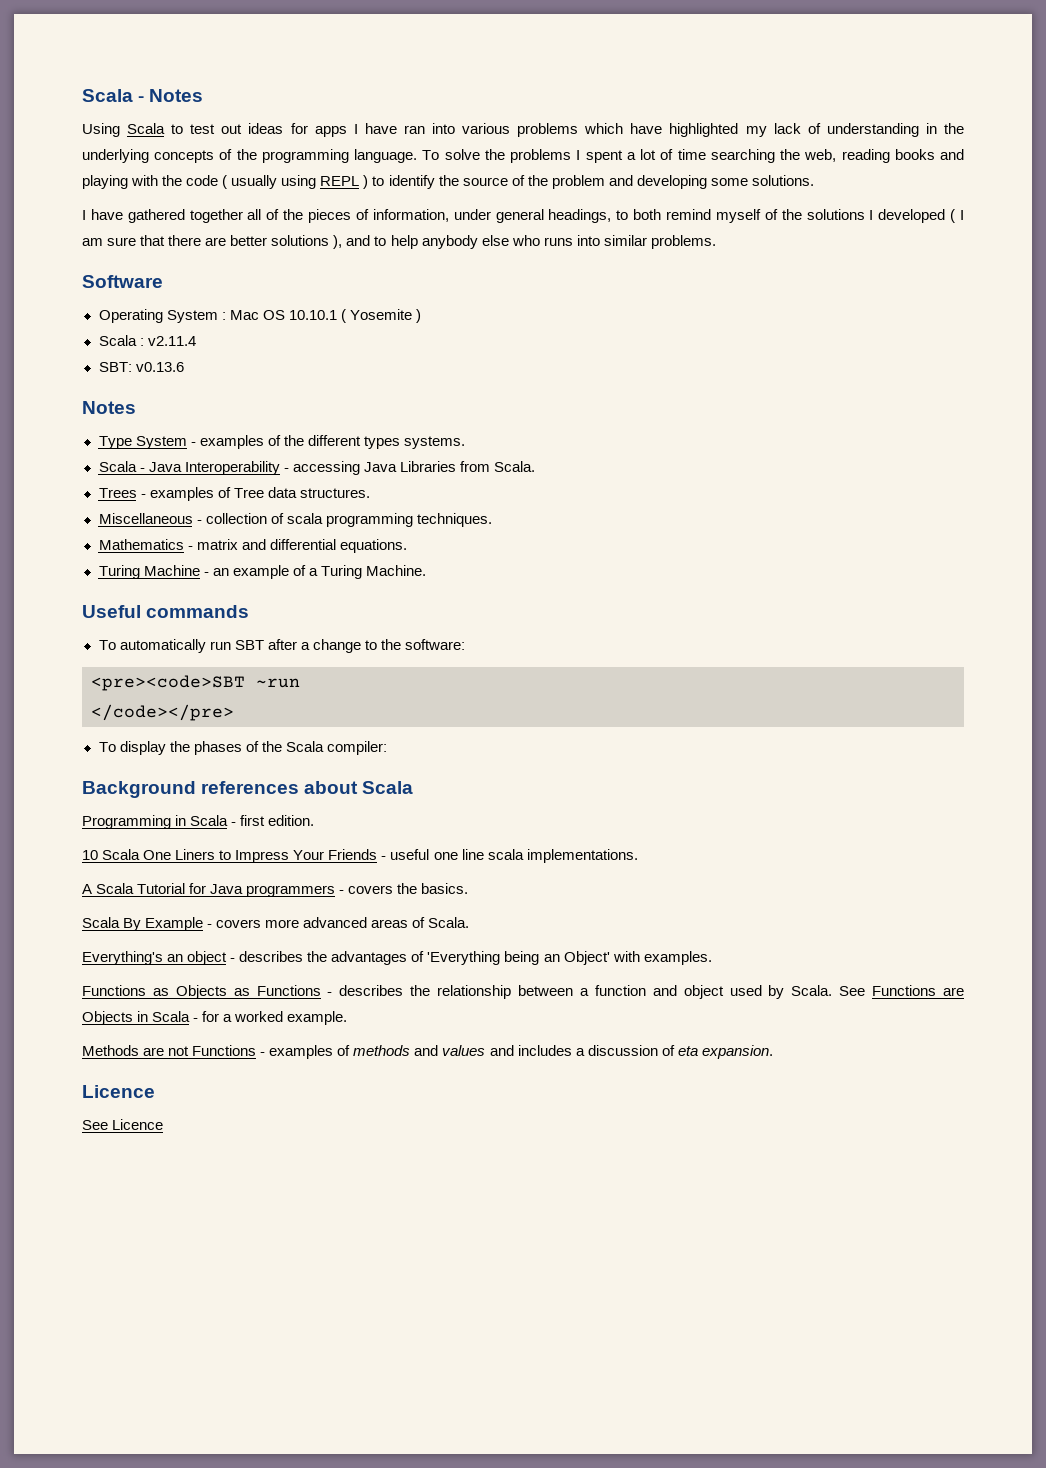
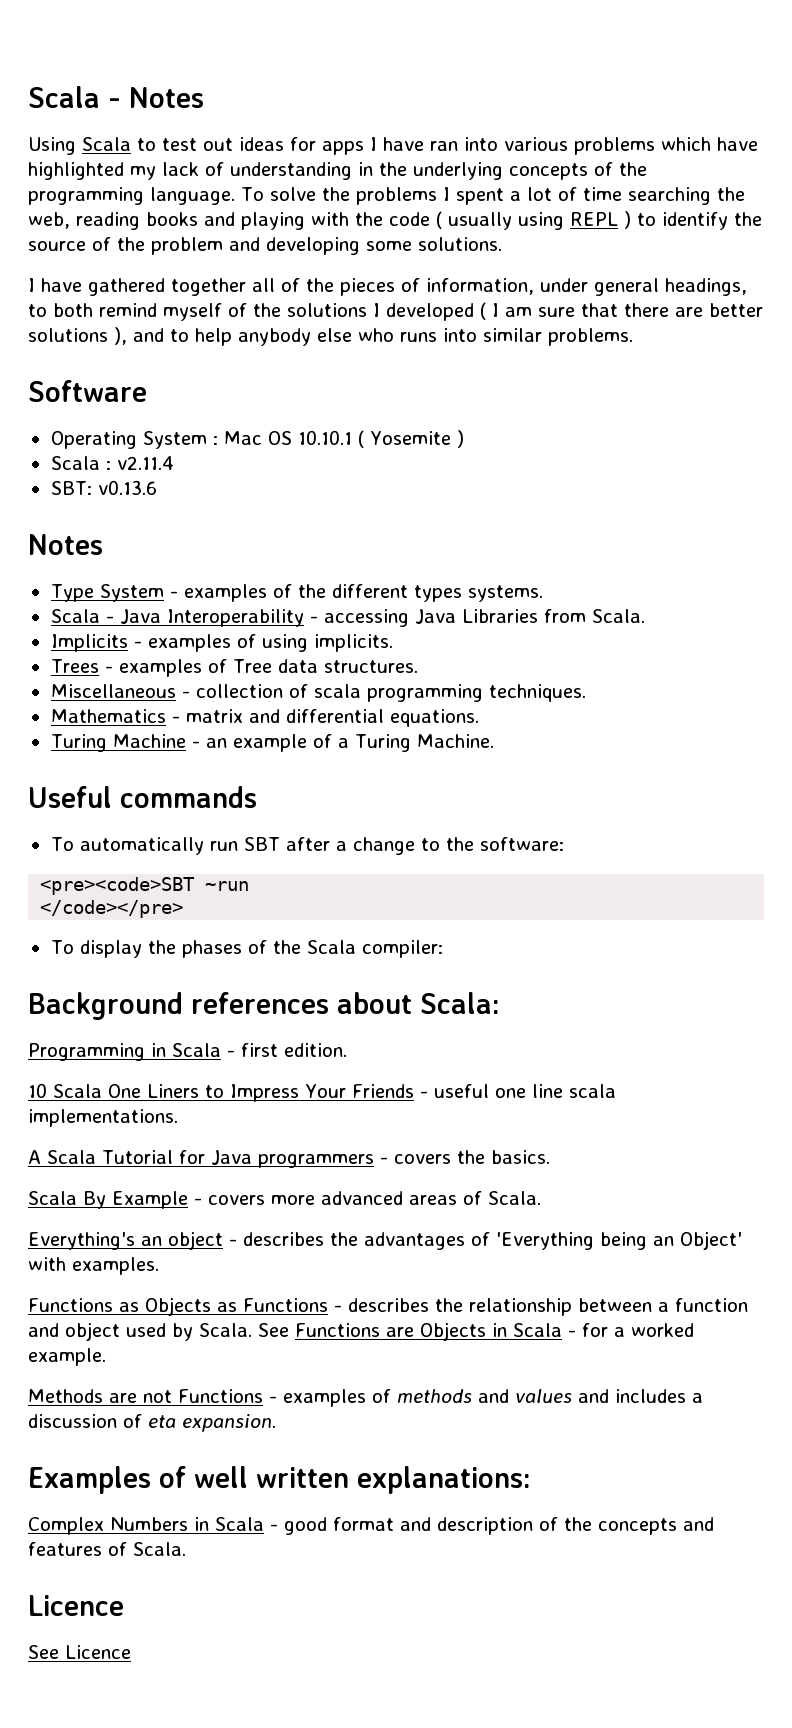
(535, 466) none -> [50,634,393,652] // Implicits - examples of using implicits.
[362,781,414,794] Scala -> [420,992,500,1014] Scala:
(773, 1052) none -> [28,1466,531,1494] [28,1517,714,1535] [28,1542,186,1556] // Examples of well written explanations: // Complex Numbers in Scala - good format and description of the concepts and features of Scala.

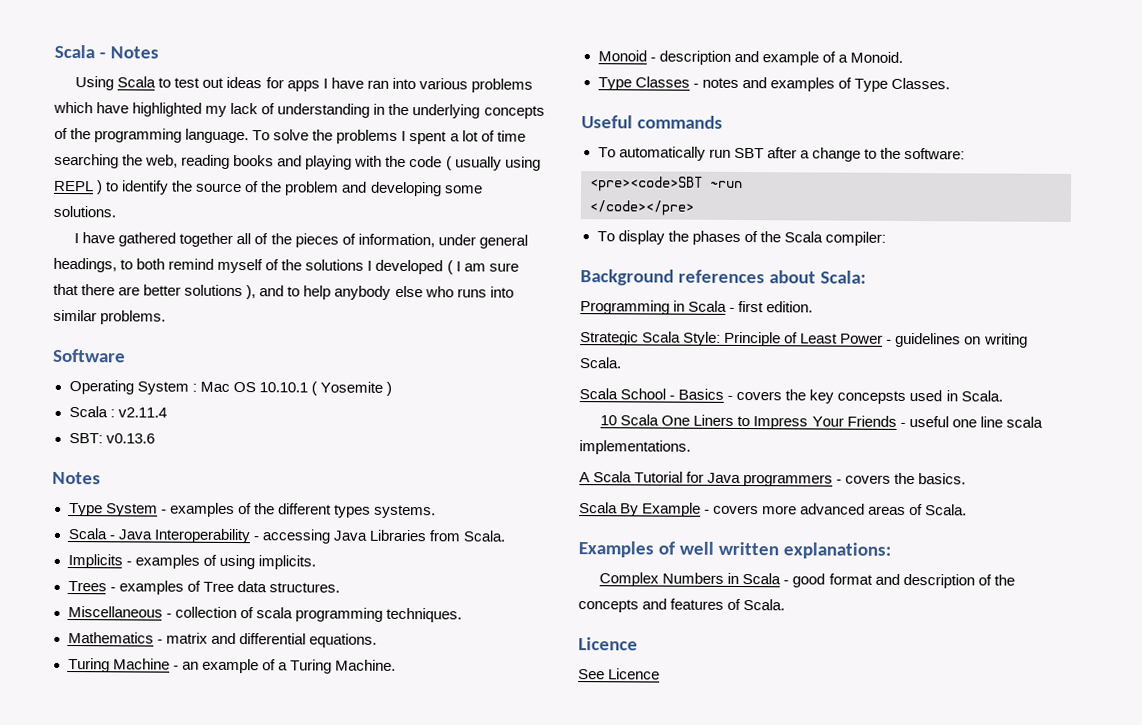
(494, 741) none -> [597,50,903,66] [597,76,950,92] // Monoid - description and example of a Monoid. // Type Classes - notes and examples of Type Classes.
(347, 1050) none -> [580,331,1028,348] [579,357,622,369] [579,388,1003,404] // Strategic Scala Style: Principle of Least Power - guidelines on writing Scala. // Scala School - Basics - covers the key concepsts used in Scala.
[28,1231,742,1250] [28,1257,159,1275] [28,1297,748,1316] [28,1322,694,1341] [28,1348,106,1366] [28,1389,703,1407] [28,1414,276,1432] // Everything's an object - describes the advantages of 'Everything being an Object' with examples. // Functions as Objects as Functions - describes the relationship between a function and object used by Scala. See Functions are Objects in Scala - for a worked example. // Methods are not Functions - examples of methods and values and includes a discussion of eta expansion. -> (968, 510) none

